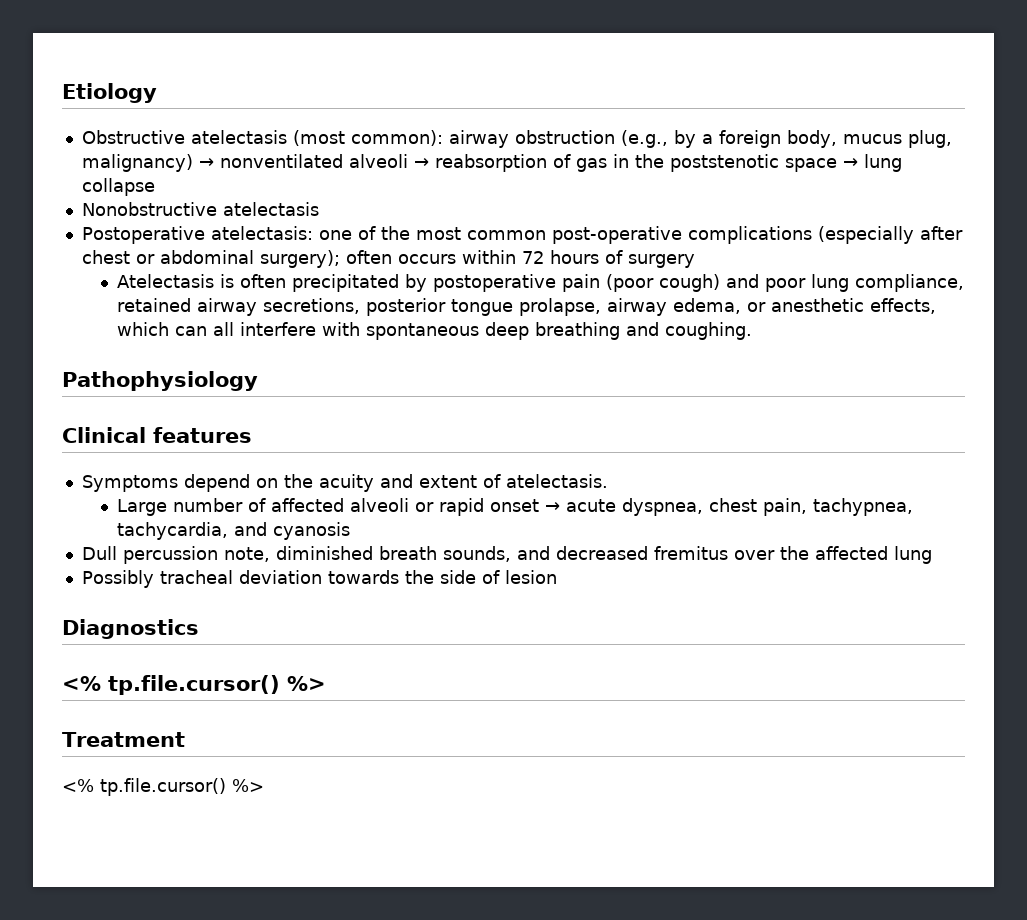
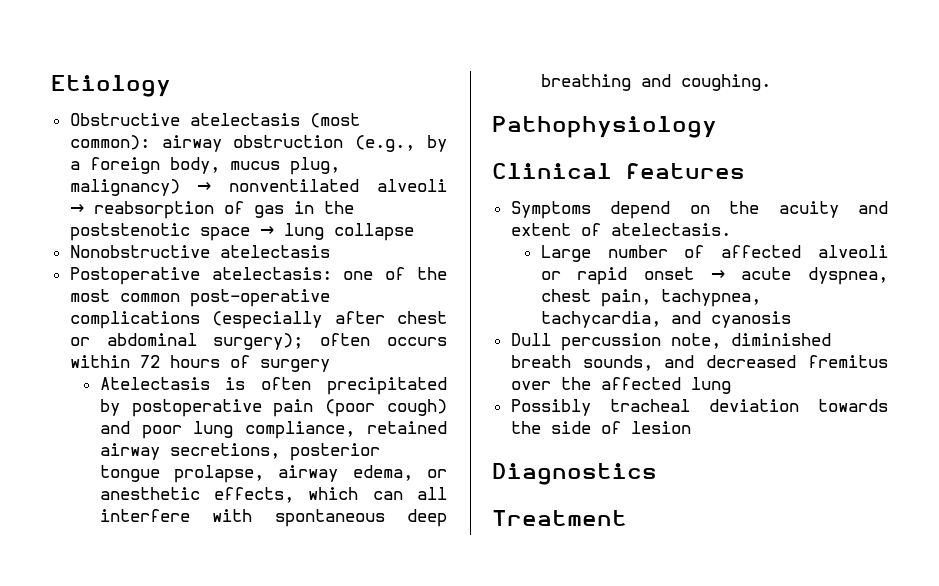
[62,675,326,695] [62,732,185,747] [62,778,264,796] <% tp.file.cursor() %> // Treatment // <% tp.file.cursor() %> -> [492,510,627,526] Treatment

